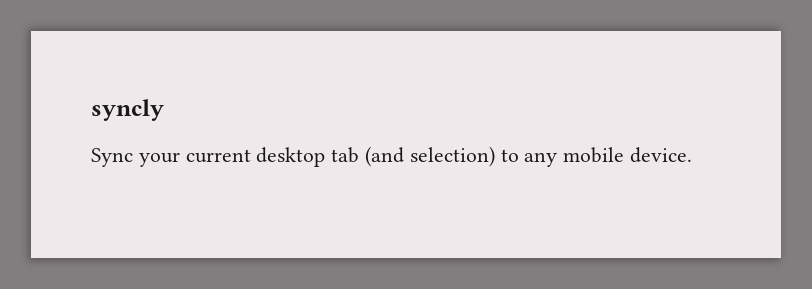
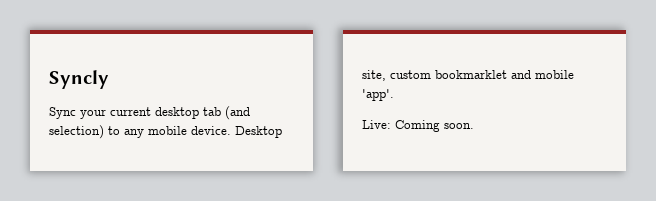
[91,99,164,121] syncly -> [49,70,109,89] Syncly
(693, 155) none -> [235,126,282,138] [362,70,574,81] [362,89,394,101] [362,120,474,132] Desktop site, custom bookmarklet and mobile 'app'. // Live: Coming soon.

